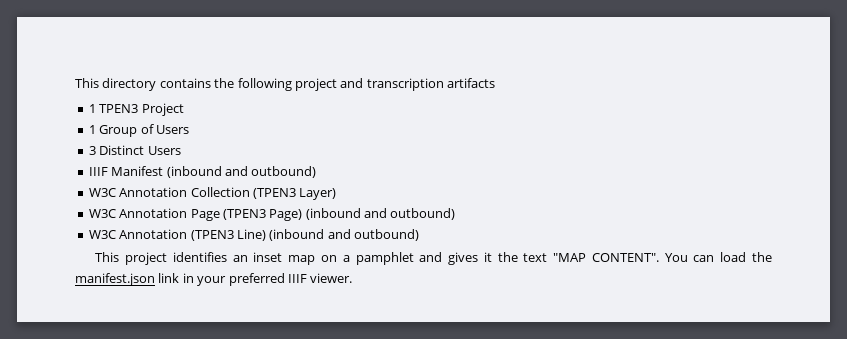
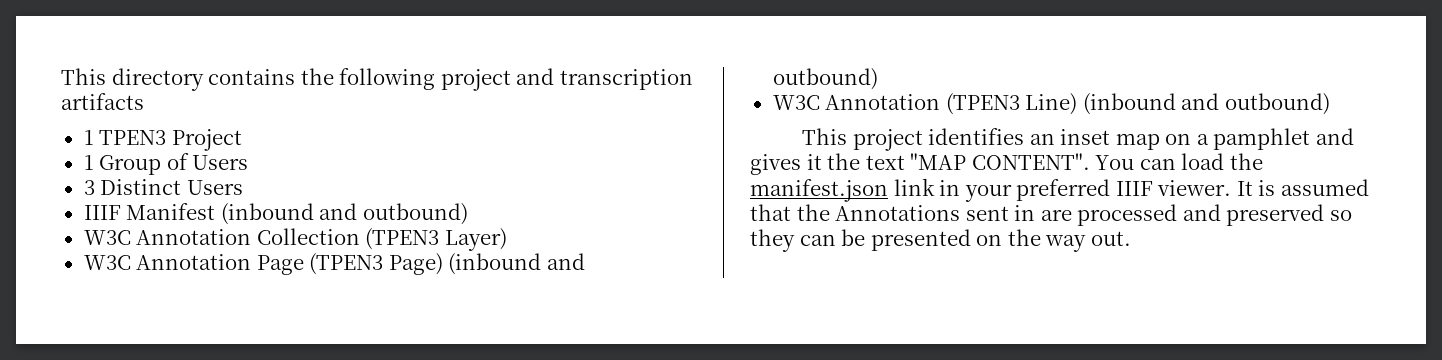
(353, 278) none -> [1236,179,1369,196] [750,204,1352,226] [750,229,1131,252] It is assumed that the Annotations sent in are processed and preserved so they can be presented on the way out.

